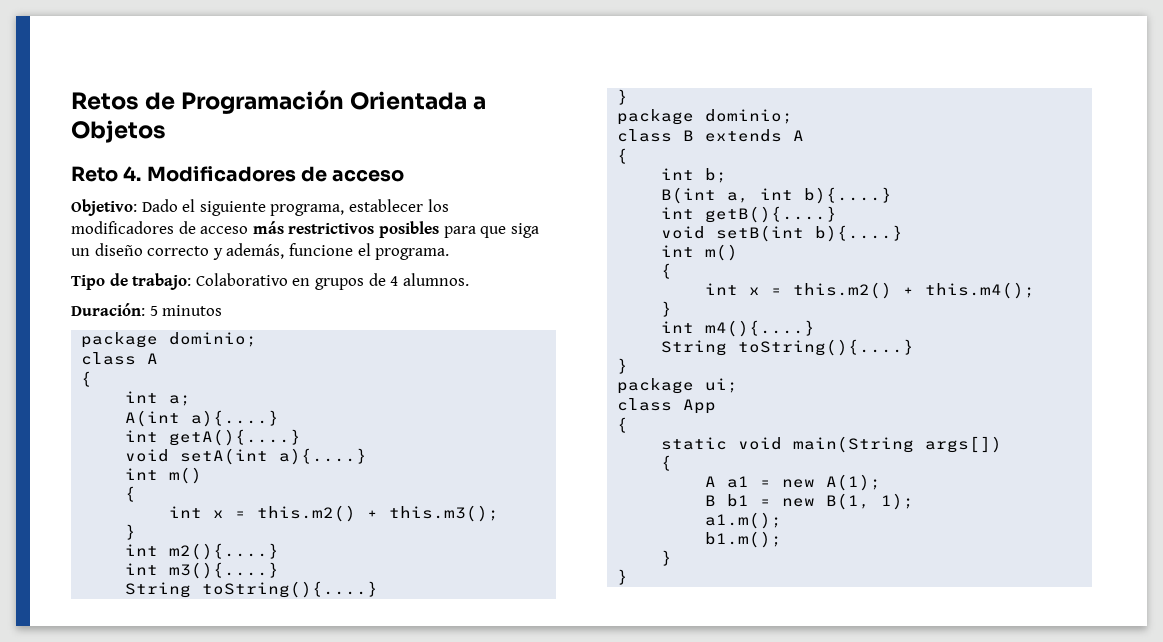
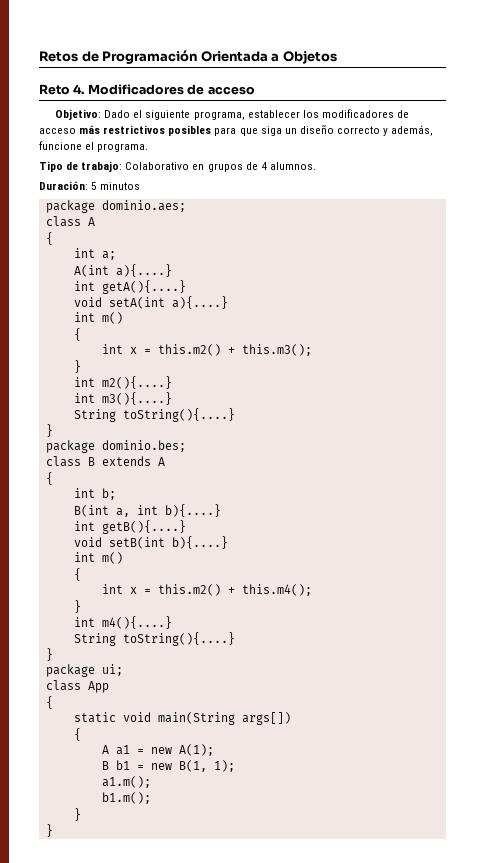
[169,332,258,347] dominio; -> [101,200,186,212] dominio.aes;
[705,109,794,124] dominio; -> [101,440,186,452] dominio.bes;

